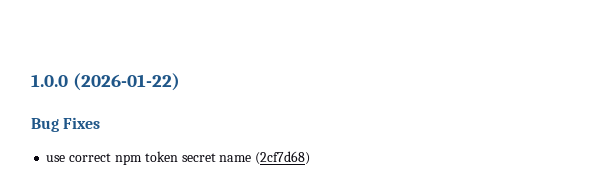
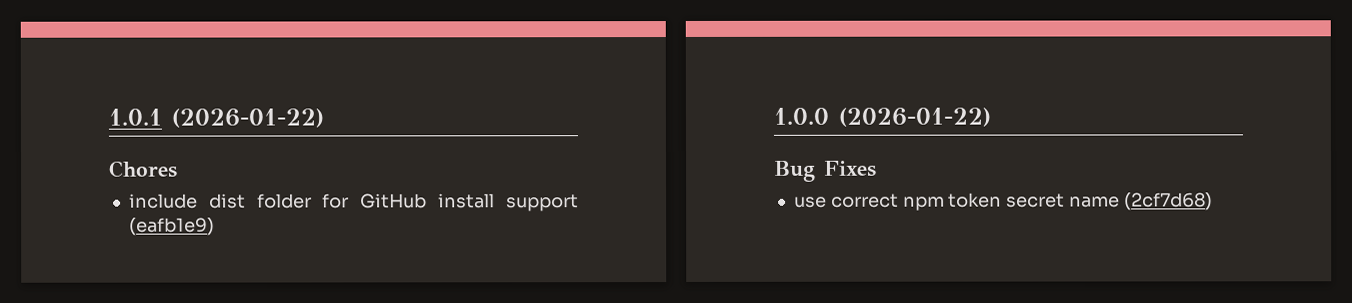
(31, 80) none -> [108,108,324,128] [109,160,178,178] [128,193,579,212] [128,217,215,236] 1.0.1 (2026-01-22) // Chores // include dist folder for GitHub install support (eafb1e9) //

